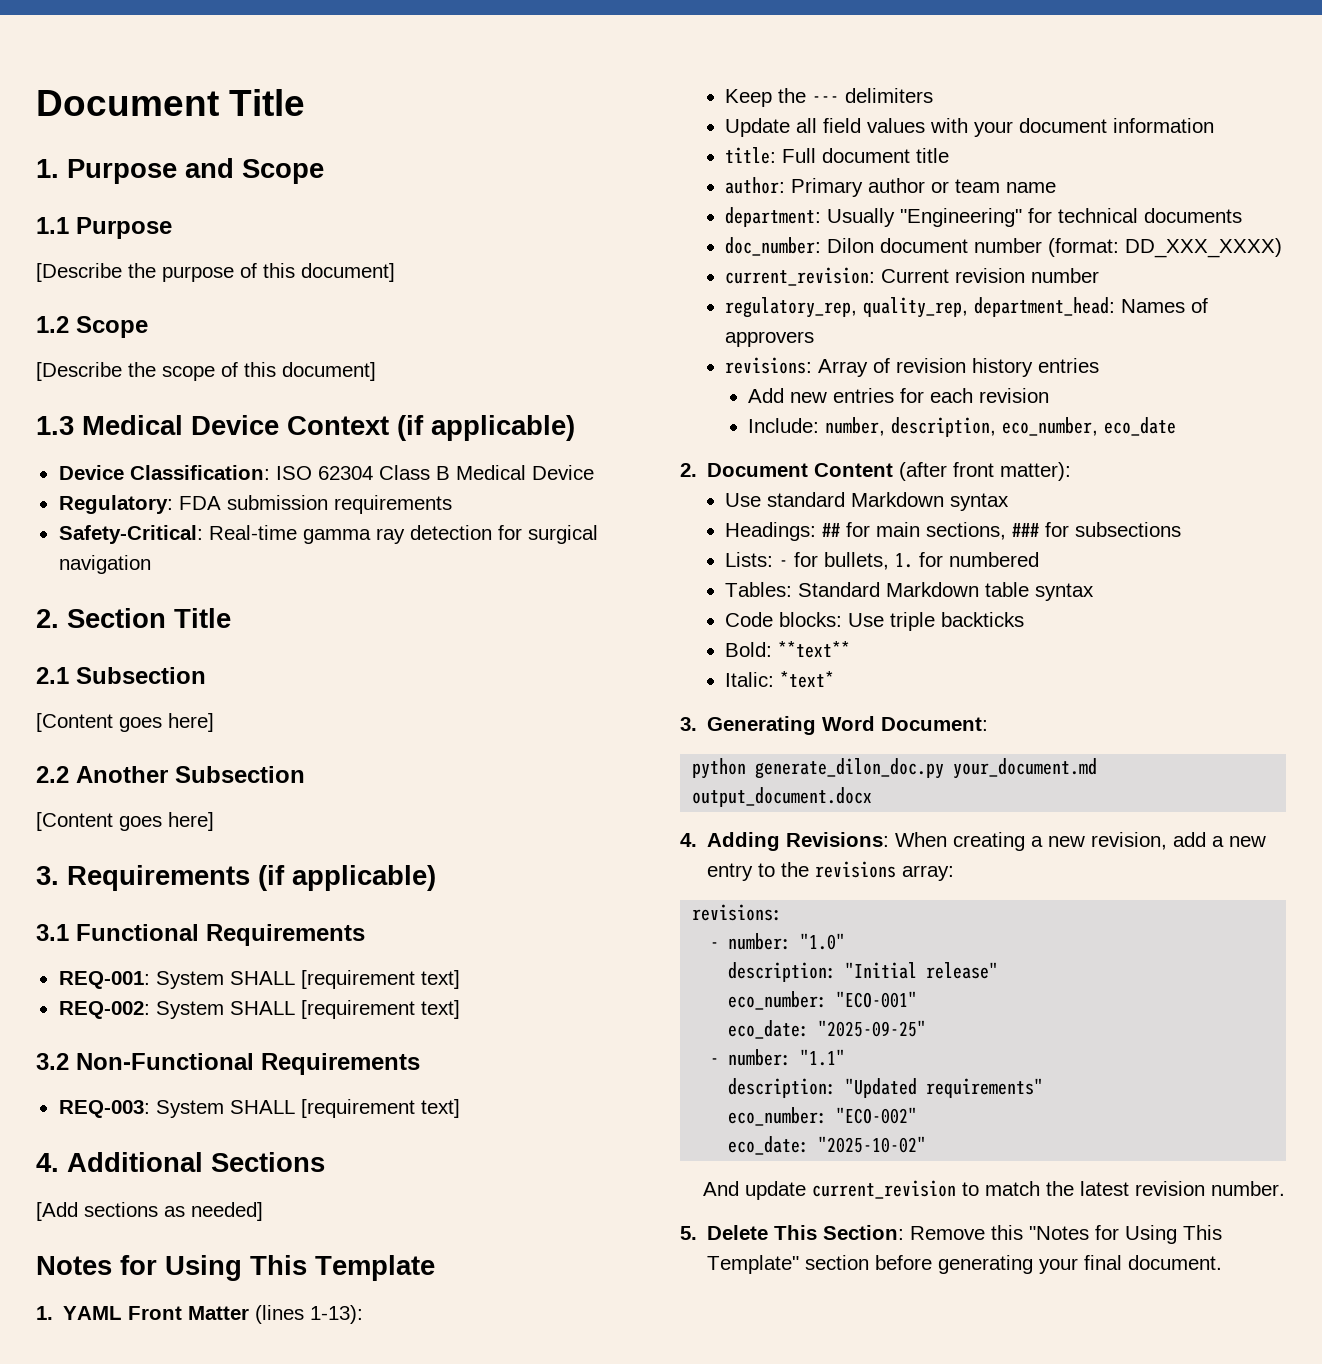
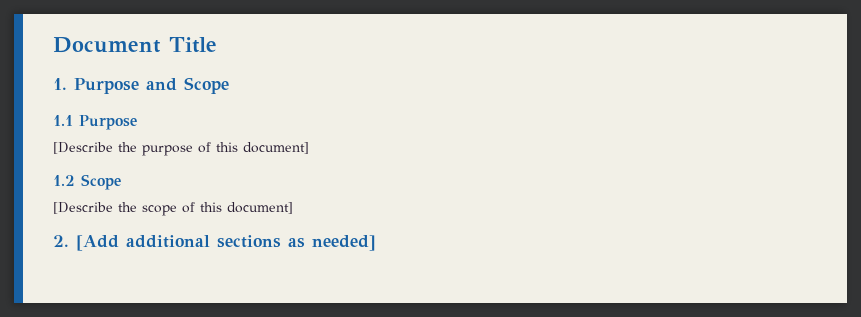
[36,415,575,441] [58,465,594,480] [58,495,452,514] [58,525,598,544] [58,555,151,574] [36,608,231,628] [36,667,206,684] [36,713,214,732] [36,766,305,783] [36,812,214,831] [36,865,436,891] [36,924,365,946] [58,970,460,989] [58,1000,460,1019] [36,1053,420,1075] [58,1099,460,1118] [36,1152,325,1172] [36,1202,263,1221] [36,1255,435,1281] [36,1305,364,1324] [725,88,934,107] [725,118,1215,137] [725,147,950,164] [725,177,1057,197] [725,207,1243,227] [725,237,1283,258] [725,267,1100,286] [725,297,1209,318] [725,331,815,347] [725,357,1100,377] [747,388,1049,403] [747,417,1176,437] [680,462,1072,481] [725,492,1010,511] [725,522,1182,541] [725,552,1040,570] [725,582,1095,601] [725,612,1025,631] [725,641,851,658] [725,671,835,688] [680,716,989,735] [692,758,1098,779] [692,787,873,807] [680,832,1267,851] [707,861,955,881] [692,904,783,921] [710,933,846,950] [728,962,999,982] [728,991,918,1010] [728,1020,927,1039] [710,1049,846,1066] [728,1078,1044,1098] [728,1107,918,1126] [728,1136,927,1155] [702,1180,1285,1200] [680,1225,1223,1244] [707,1255,1223,1274] 1.3 Medical Device Context (if applicable) // Device Classification: ISO 62304 Class B Medical Device // Regulatory: FDA submission requirements // Safety-Critical: Real-time gamma ray detection for surgical navigation // 2. Section Title // 2.1 Subsection // [Content goes here] // 2.2 Another Subsection // [Content goes here] // 3. Requirements (if applicable) // 3.1 Functional Requirements // REQ-001: System SHALL [requirement text] // REQ-002: System SHALL [requirement text] // 3.2 Non-Functional Requirements // REQ-003: System SHALL [requirement text] // 4. Additional Sections // [Add sections as needed] // Notes for Using This Template // 1. YAML Front Matter (lines 1-13): // Keep the --- delimiters // Update all field values with your document information // title: Full document title // author: Primary author or team name // department: Usually "Engineering" for technical documents // doc_number: Dilon document number (format: DD_XXX_XXXX) // current_revision: Current revision number // regulatory_rep, quality_rep, department_head: Names of approvers // revisions: Array of revision history entries // Add new entries for each revision // Include: number, description, eco_number, eco_date // 2. Document Content (after front matter): // Use standard Markdown syntax // Headings: ## for main sections, ### for subsections // Lists: - for bullets, 1. for numbered // Tables: Standard Markdown table syntax // Code blocks: Use triple backticks // Bold: **text** // Italic: *text* // 3. Generating Word Document: // python generate_dilon_doc.py your_document.md output_document.docx // 4. Adding Revisions: When creating a new revision, add a new entry to the revisions array: // revisions: // - number: "1.0" // description: "Initial release" // eco_number: "ECO-001" // eco_date: "2025-09-25" // - number: "1.1" // description: "Updated requirements" // eco_number: "ECO-002" // eco_date: "2025-10-02" // And update current_revision to match the latest revision number. // 5. Delete This Section: Remove this "Notes for Using This Template" section before generating your final document. -> [53,235,376,251] 2. [Add additional sections as needed]

